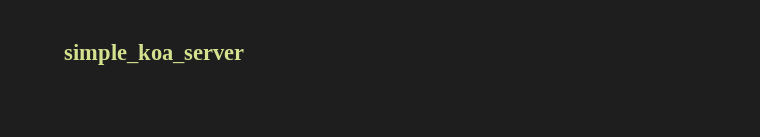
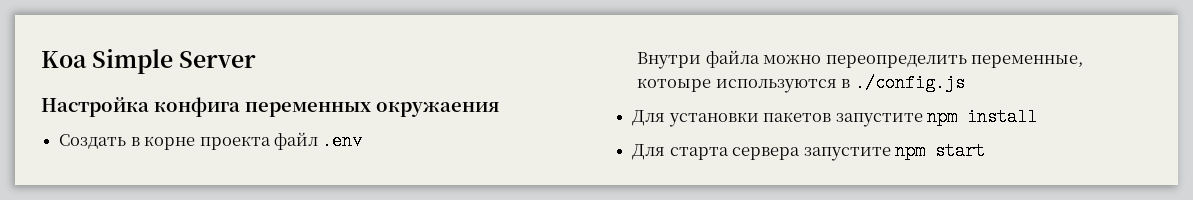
[64,44,244,65] simple_koa_server -> [41,49,257,74] [41,97,499,117] [59,132,363,150] [637,50,1084,69] [637,74,965,93] [632,108,1037,127] [632,142,985,161] Koa Simple Server // Настройка конфига переменных окружаения // Создать в корне проекта файл .env // Внутри файла можно переопределить переменные, котоыре используются в ./config.js // Для установки пакетов запустите npm install // Для старта сервера запустите npm start

